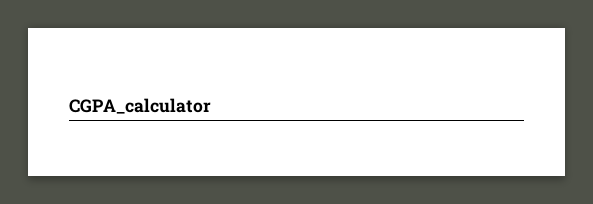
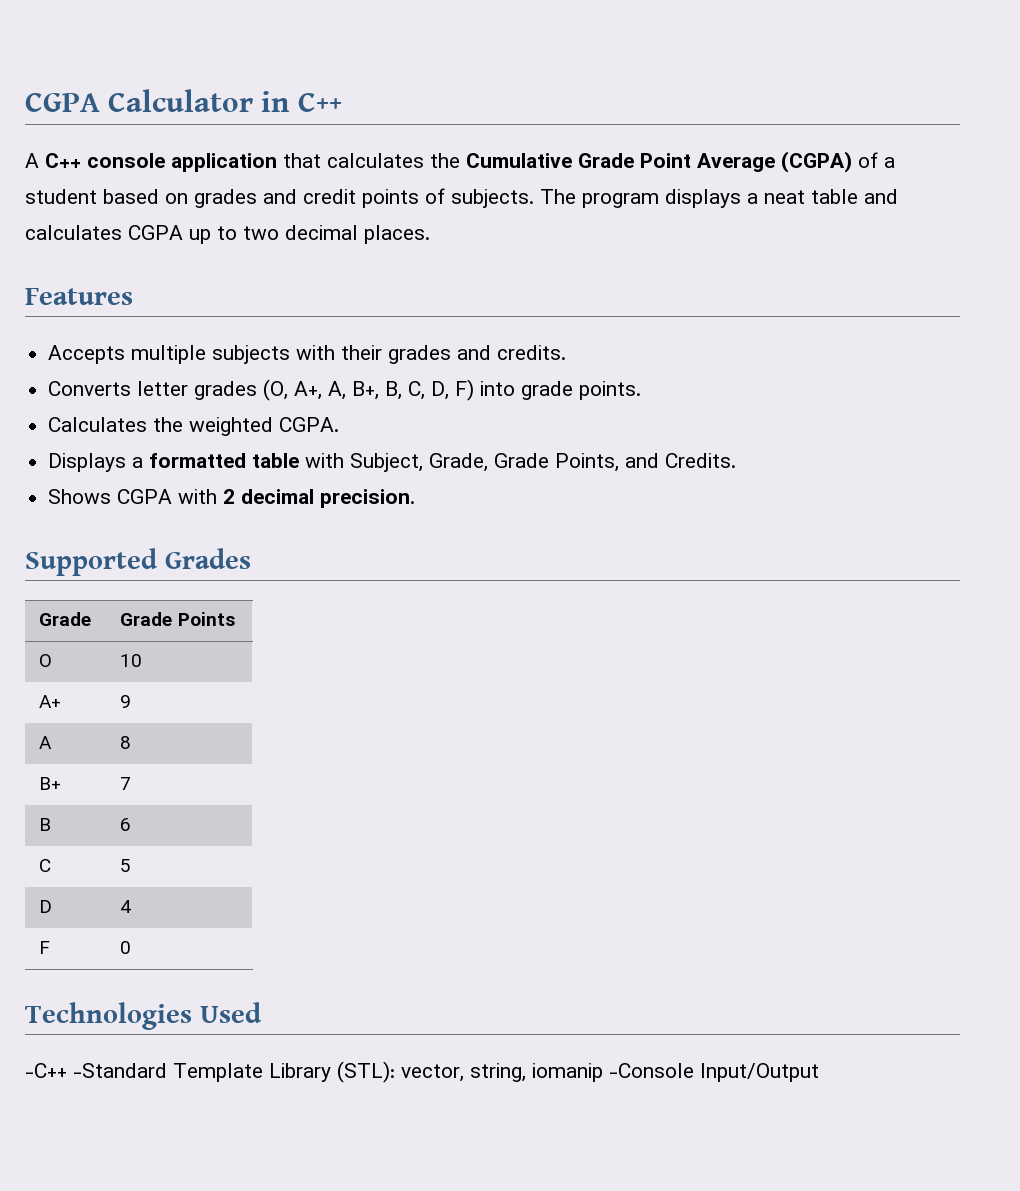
[69,98,211,114] CGPA_calculator -> [25,89,342,112] [25,151,895,173] [25,188,898,208] [25,225,430,244] [25,288,133,305] [48,345,567,364] [48,379,642,401] [48,417,340,436] [48,453,737,472] [48,489,416,508] [25,548,251,576] [39,612,92,626] [120,612,235,626] [39,654,53,667] [120,654,143,667] [39,695,62,708] [120,695,132,708] [39,736,53,749] [120,736,132,749] [39,777,62,790] [120,777,132,790] [39,818,52,831] [120,818,132,831] [39,859,52,872] [120,859,132,872] [39,900,53,913] [120,900,132,913] [39,941,51,954] [120,941,132,954] [25,1002,262,1030] [25,1061,819,1083] CGPA Calculator in C++ // A C++ console application that calculates the Cumulative Grade Point Average (CGPA) of a student based on grades and credit points of subjects. The program displays a neat table and calculates CGPA up to two decimal places. // Features // Accepts multiple subjects with their grades and credits. // Converts letter grades (O, A+, A, B+, B, C, D, F) into grade points. // Calculates the weighted CGPA. // Displays a formatted table with Subject, Grade, Grade Points, and Credits. // Shows CGPA with 2 decimal precision. // Supported Grades // Grade | Grade Points // O | 10 // A+ | 9 // A | 8 // B+ | 7 // B | 6 // C | 5 // D | 4 // F | 0 // Technologies Used // -C++ -Standard Template Library (STL): vector, string, iomanip -Console Input/Output

